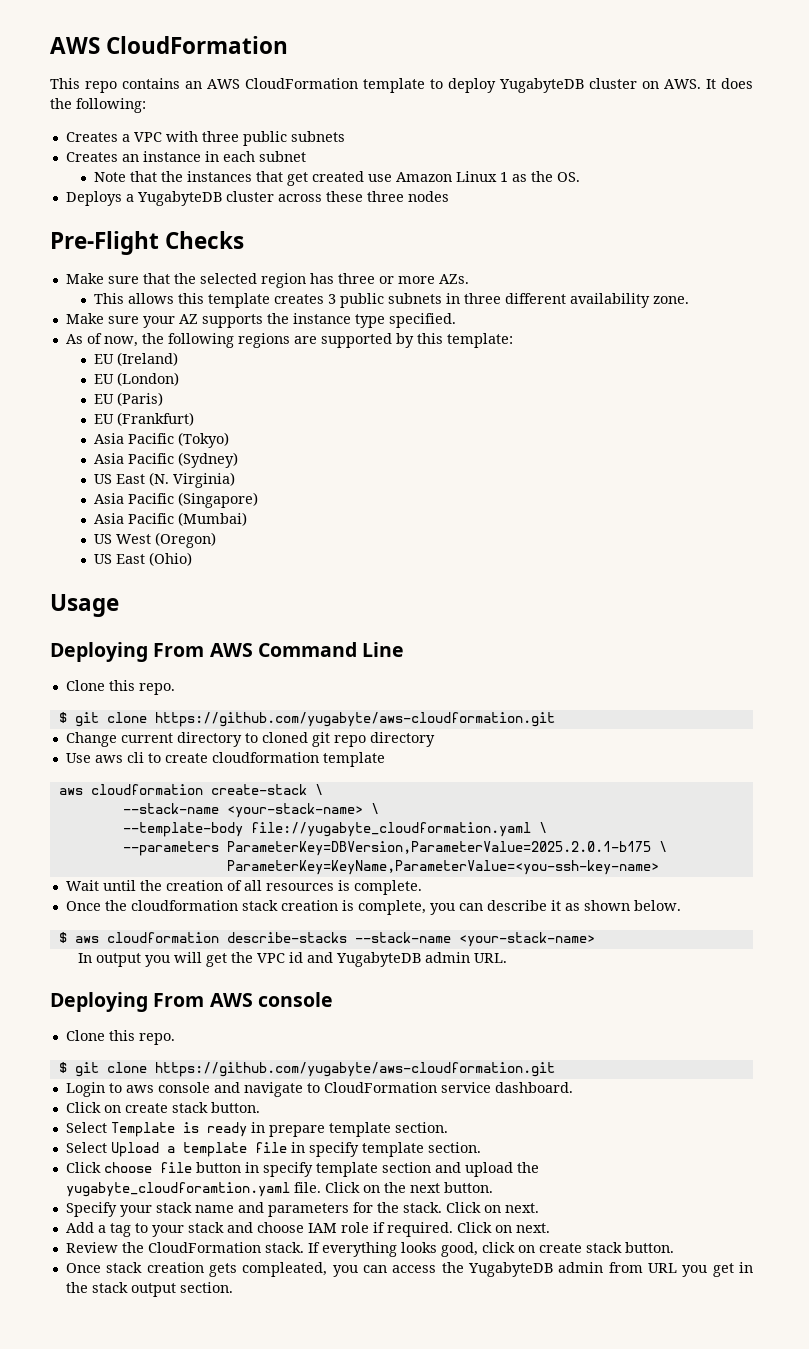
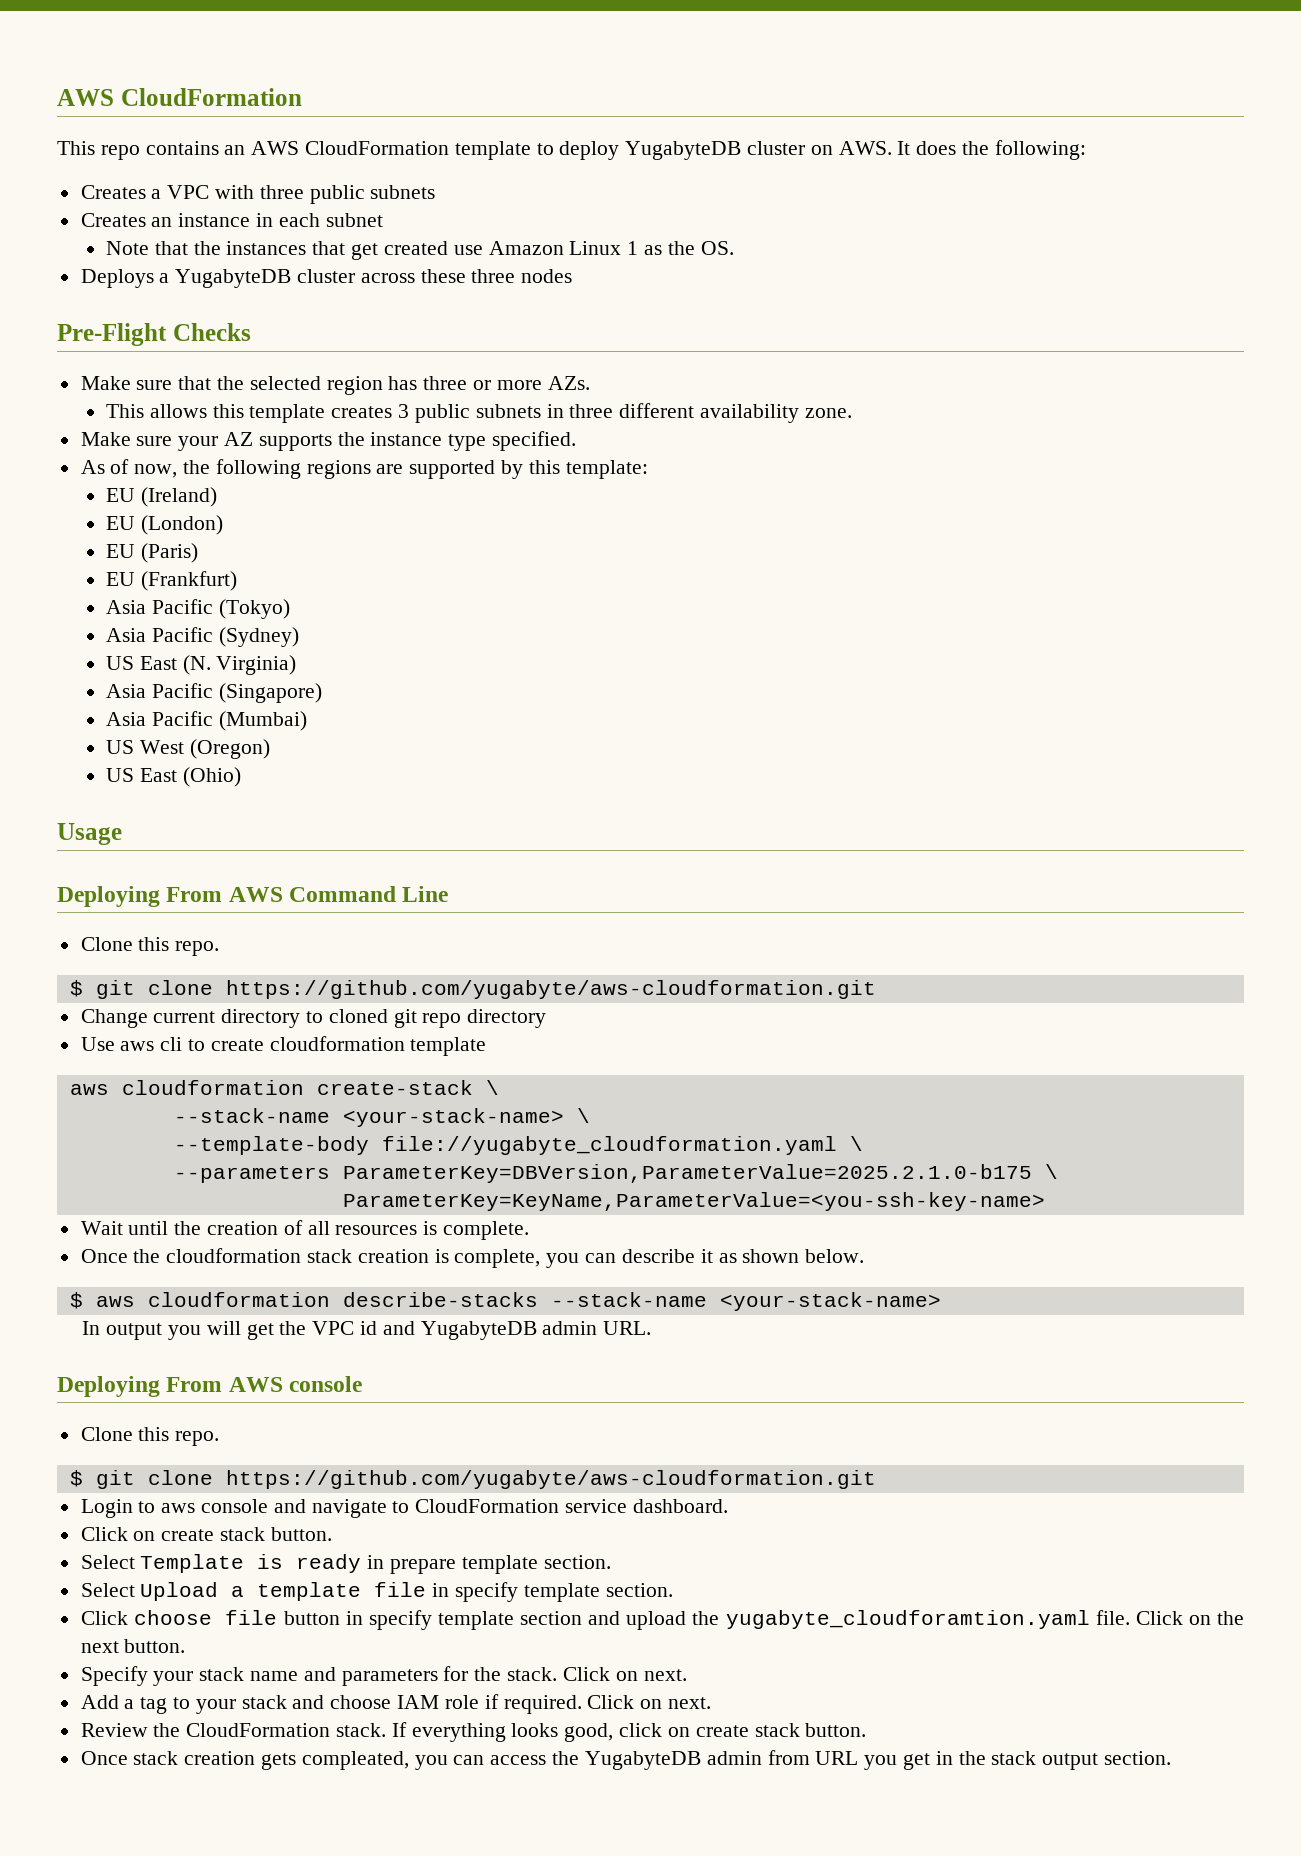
[226,841,651,856] ParameterKey=DBVersion,ParameterValue=2025.2.0.1-b175 -> [342,1164,1032,1183] ParameterKey=DBVersion,ParameterValue=2025.2.1.0-b175

